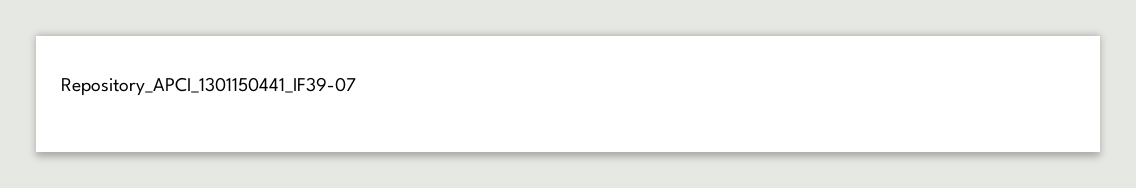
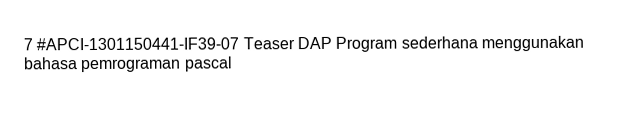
[61,77,356,96] Repository_APCI_1301150441_IF39-07 -> [23,35,584,52] [23,56,233,73] 7 #APCI-1301150441-IF39-07 Teaser DAP Program sederhana menggunakan bahasa pemrograman pascal

